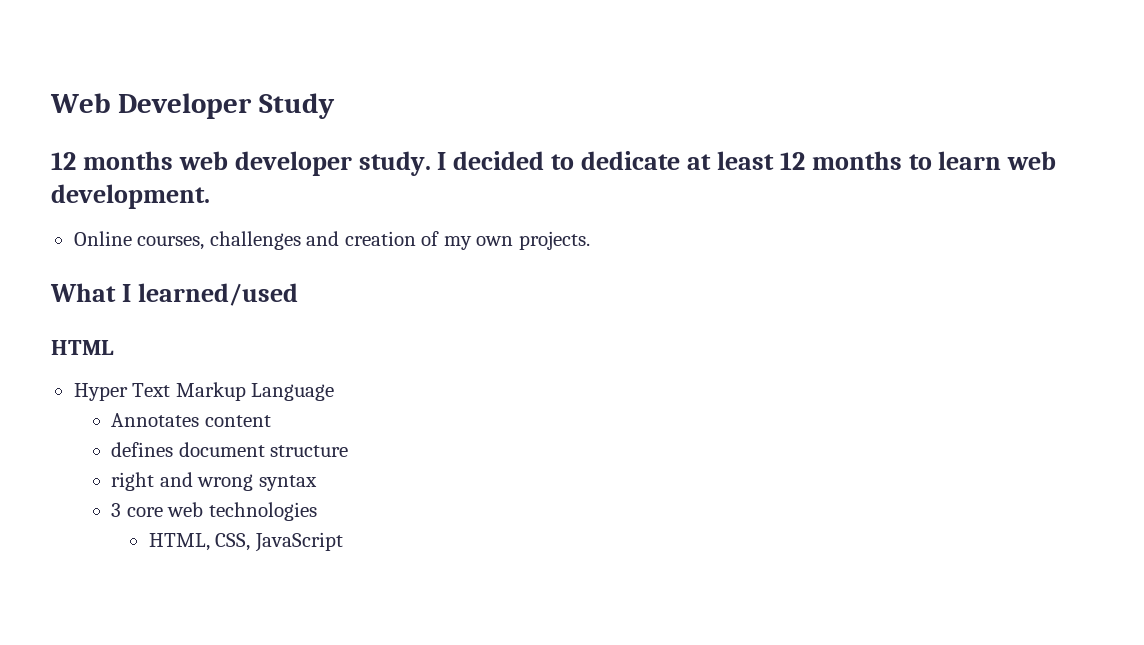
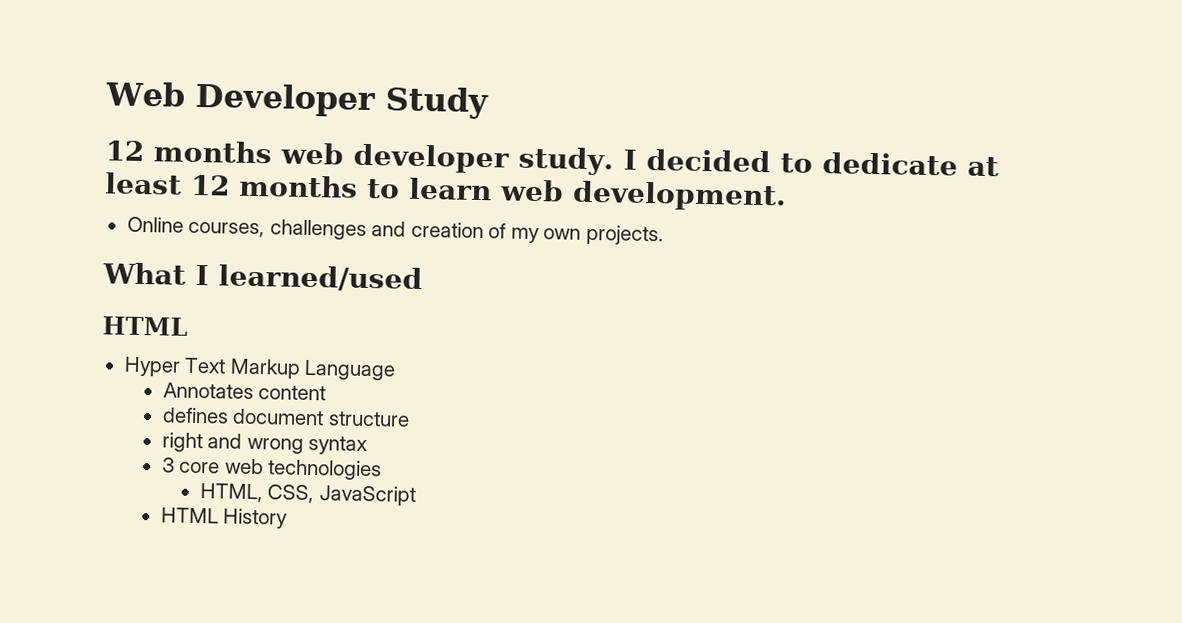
(343, 542) none -> [160,507,289,529] // HTML History

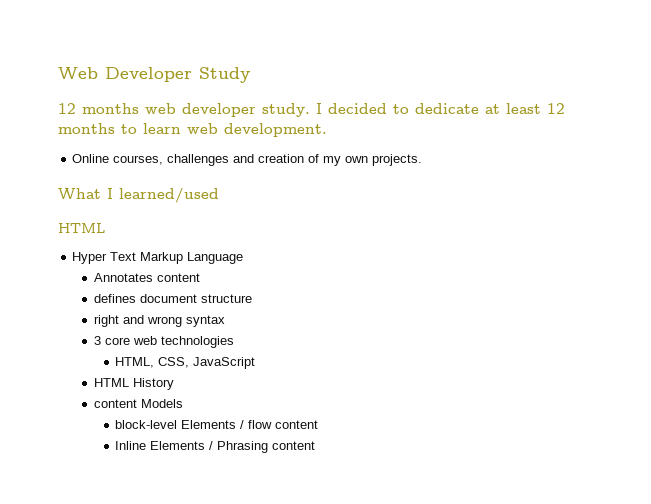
(289, 518) none -> [93,399,183,408] [115,420,319,429] [115,441,316,453] // content Models // block-level Elements / flow content // Inline Elements / Phrasing content

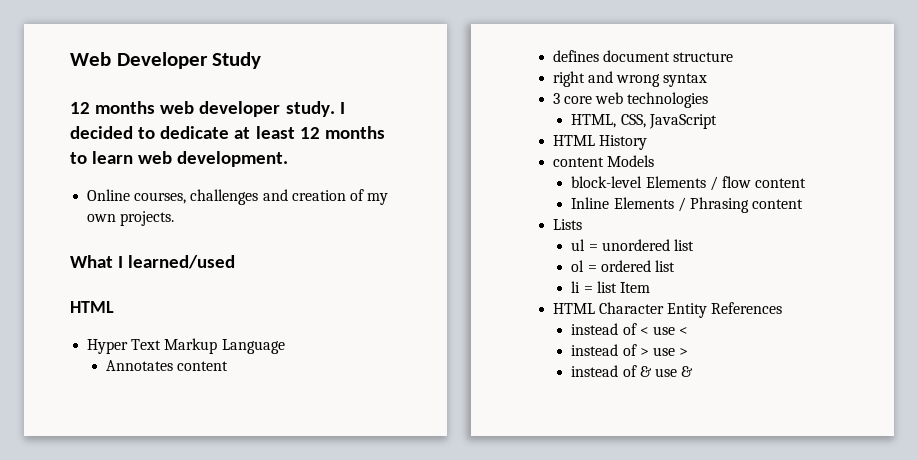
(316, 445) none -> [552,219,582,230] [571,239,694,251] [571,260,675,272] [571,281,650,293] [552,302,783,318] [571,323,689,335] [571,344,689,356] [571,365,694,377] // Lists // ul = unordered list // ol = ordered list // li = list Item // HTML Character Entity References // instead of < use < // instead of > use > // instead of & use &

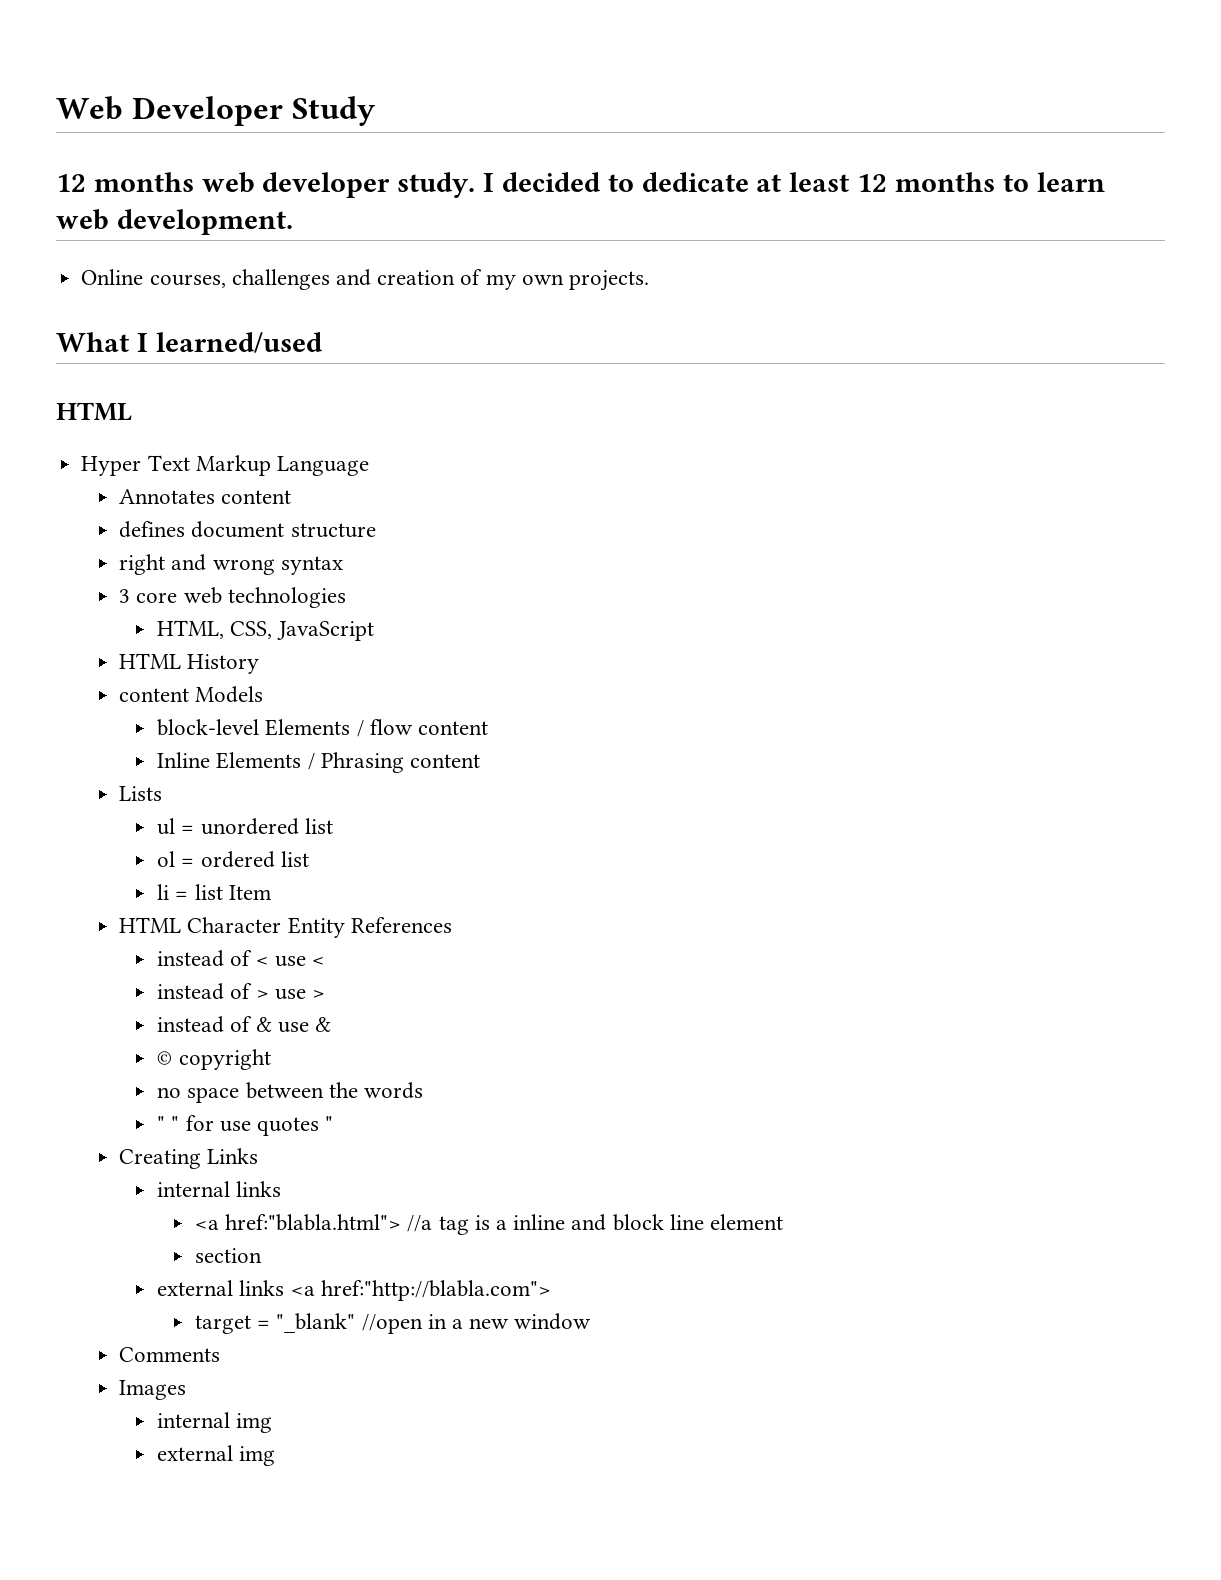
(694, 371) none -> [157,1049,272,1070] [157,1082,423,1103] [157,1115,334,1136] [119,1148,259,1169] [157,1181,282,1197] [195,1214,784,1235] [195,1248,263,1263] [157,1280,551,1301] [195,1313,592,1334] [119,1347,221,1362] [119,1380,187,1400] [157,1412,273,1433] [157,1445,276,1466] // © copyright // no space between the words // " " for use quotes " // Creating Links // internal links // <a href:"blabla.html"> //a tag is a inline and block line element // section // external links <a href:"http://blabla.com"> // target = "_blank" //open in a new window // Comments // Images // internal img // external img

